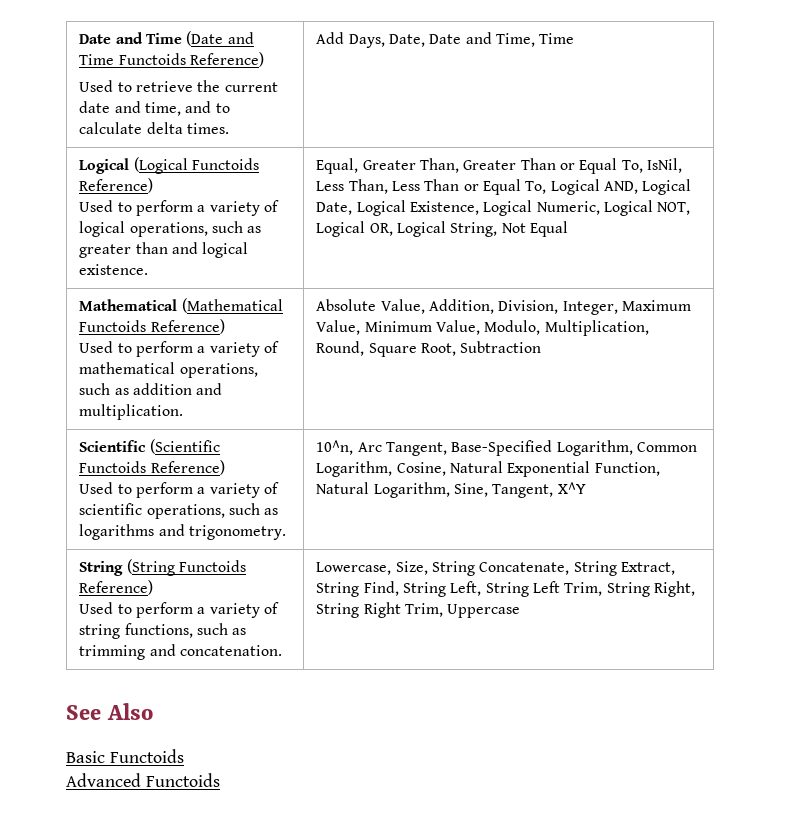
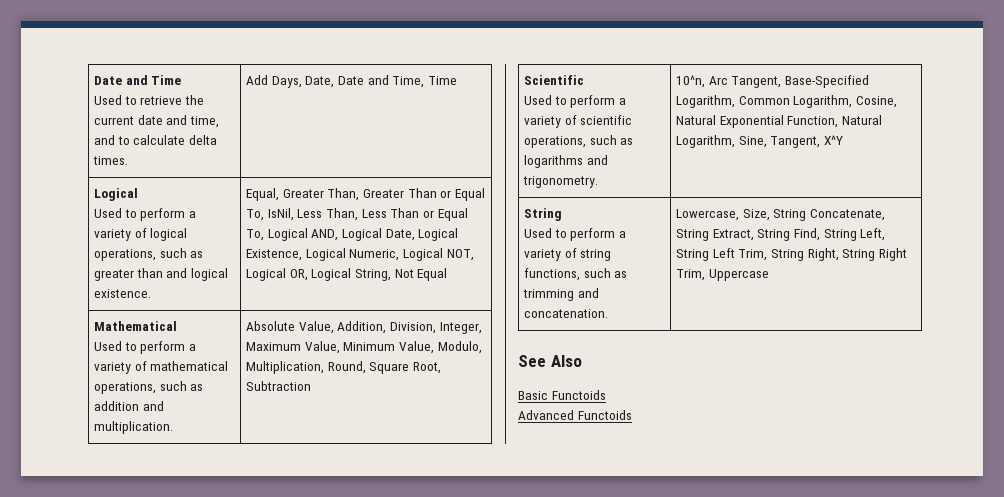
[186,31,254,46] [79,52,265,67] (Date and Time Functoids Reference) -> (182, 80) none
[133,157,260,174] [79,178,154,193] (Logical Functoids Reference) -> (139, 194) none
[181,298,283,313] [79,319,225,334] (Mathematical Functoids Reference) -> (178, 326) none
[149,439,220,454] [79,460,225,475] (Scientific Functoids Reference) -> (585, 80) none
[126,559,247,576] [79,580,154,595] (String Functoids Reference) -> (563, 214) none

